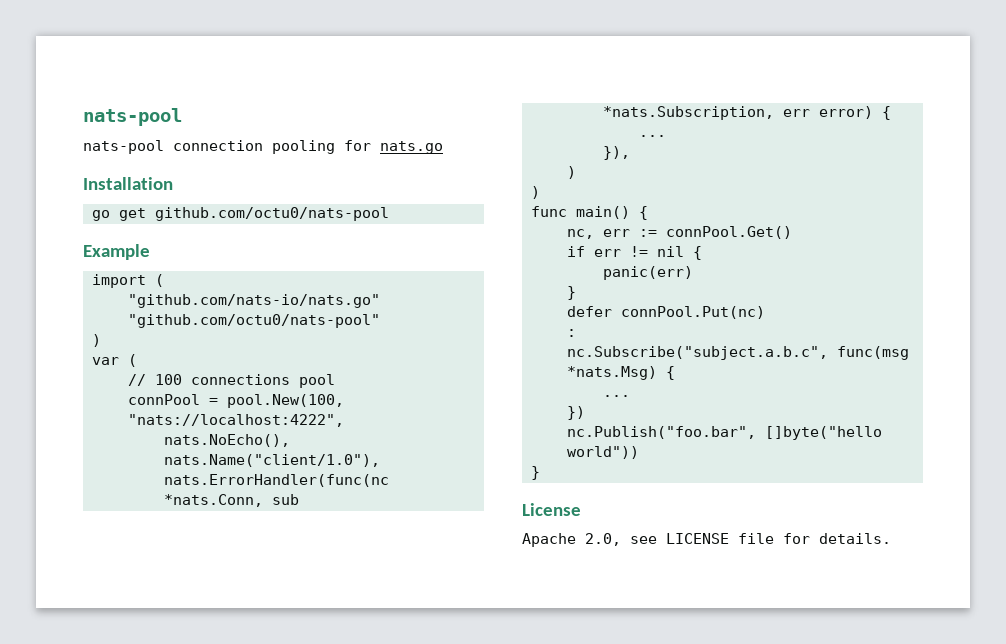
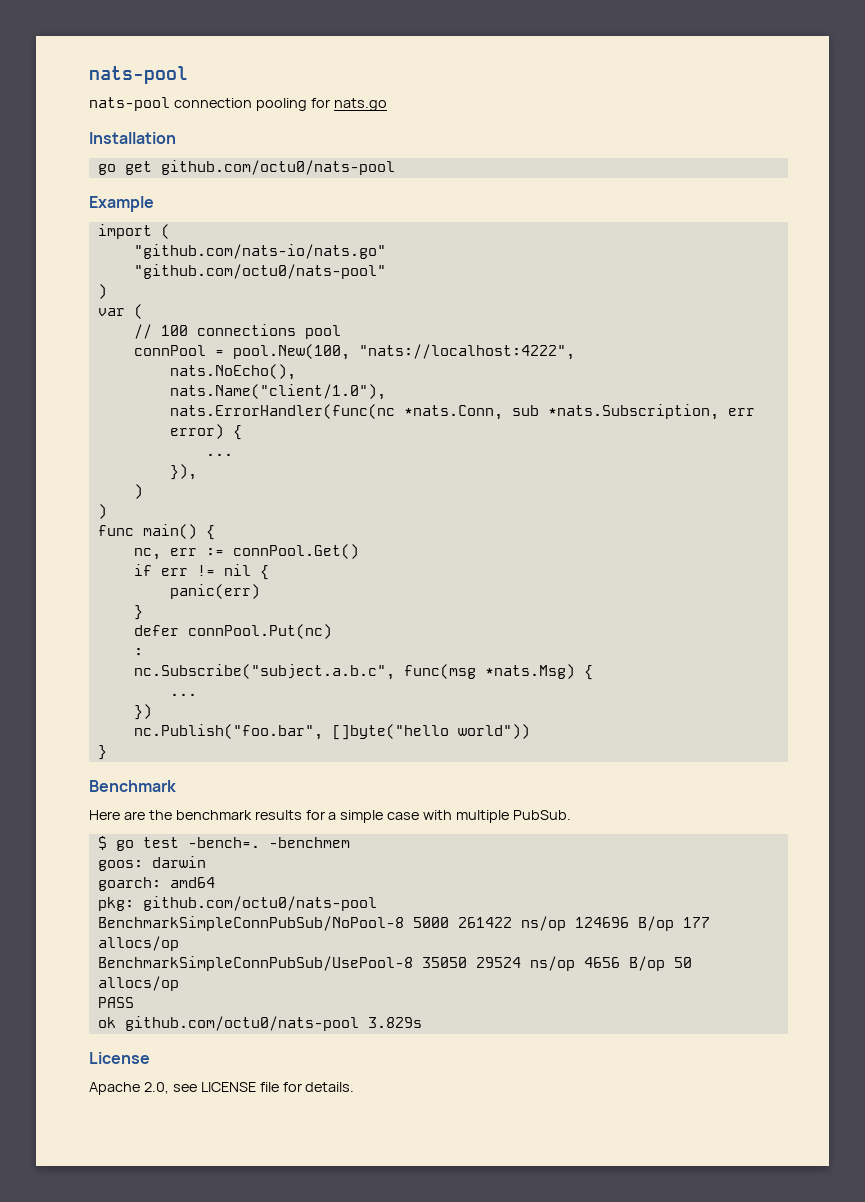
(540, 473) none -> [89,780,176,792] [89,810,572,823] [97,836,350,851] [97,856,206,871] [97,877,215,891] [97,896,377,911] [97,916,710,931] [97,936,179,951] [97,956,692,971] [97,976,179,991] [97,997,134,1008] [97,1016,422,1031] // Benchmark // Here are the benchmark results for a simple case with multiple PubSub. // $ go test -bench=. -benchmem // goos: darwin // goarch: amd64 // pkg: github.com/octu0/nats-pool // BenchmarkSimpleConnPubSub/NoPool-8 5000 261422 ns/op 124696 B/op 177 allocs/op // BenchmarkSimpleConnPubSub/UsePool-8 35050 29524 ns/op 4656 B/op 50 allocs/op // PASS // ok github.com/octu0/nats-pool 3.829s

